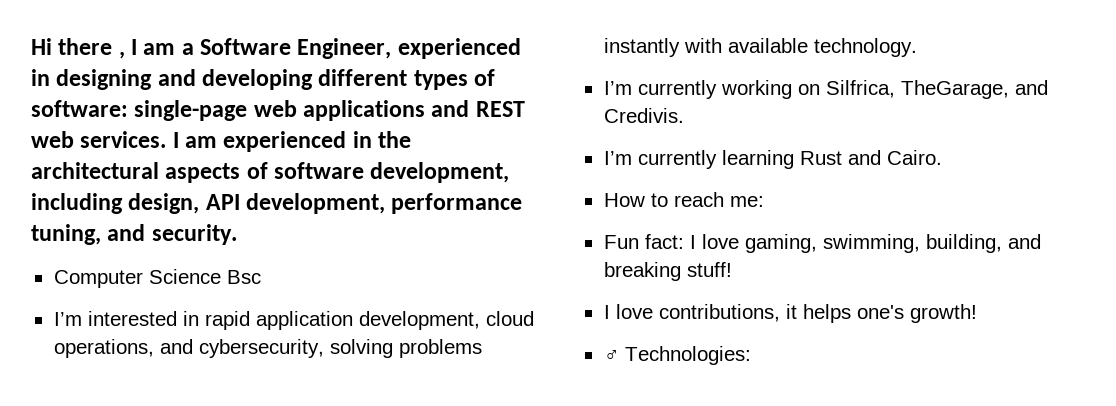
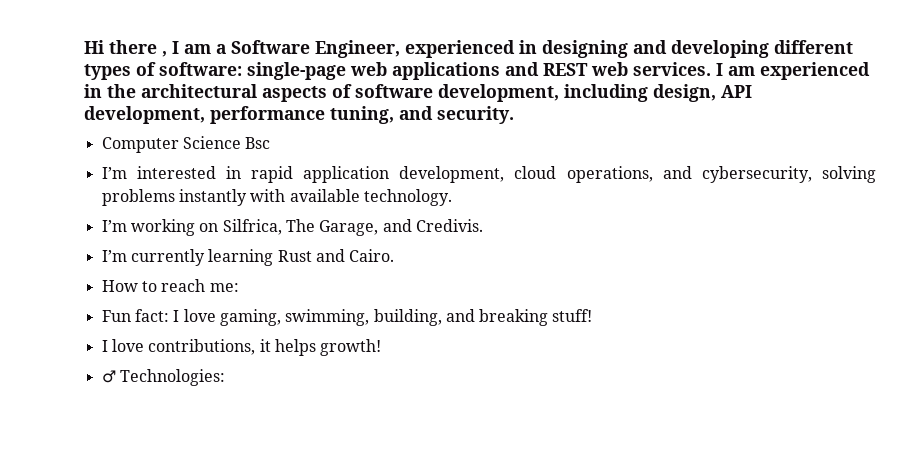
[637,80,717,99] currently -> (127, 226) none
[900,80,1009,99] TheGarage, -> [285,219,379,236] The Garage,
[856,305,904,319] one's -> (316, 347) none

